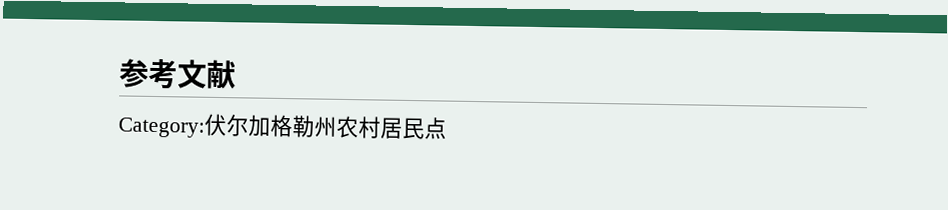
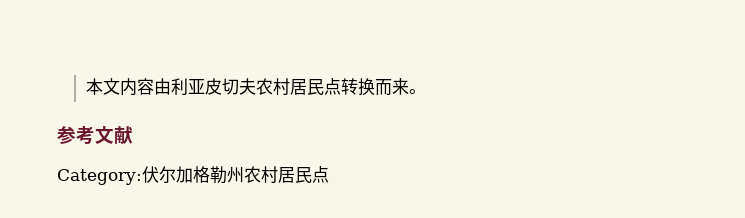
(119, 73) none -> [85,78,426,96] 本文内容由利亚皮切夫农村居民点转换而来。 //

